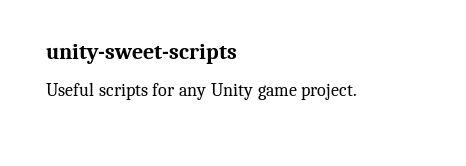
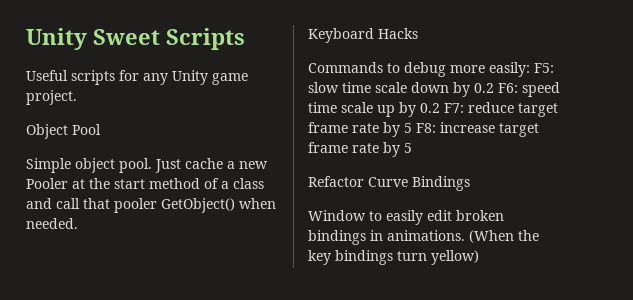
[46,44,237,64] unity-sweet-scripts -> [26,28,245,50] Unity Sweet Scripts
(358, 91) none -> [26,124,101,139] [26,158,268,173] [26,178,264,189] [26,198,276,213] [26,218,78,229] [308,28,418,43] [308,62,554,77] [308,82,560,97] [308,102,558,117] [308,122,539,137] [308,142,412,157] [308,176,470,191] [308,210,504,225] [308,230,539,245] [308,250,479,265] // Object Pool // Simple object pool. Just cache a new Pooler at the start method of a class and call that pooler GetObject() when needed. // Keyboard Hacks // Commands to debug more easily: F5: slow time scale down by 0.2 F6: speed time scale up by 0.2 F7: reduce target frame rate by 5 F8: increase target frame rate by 5 // Refactor Curve Bindings // Window to easily edit broken bindings in animations. (When the key bindings turn yellow)

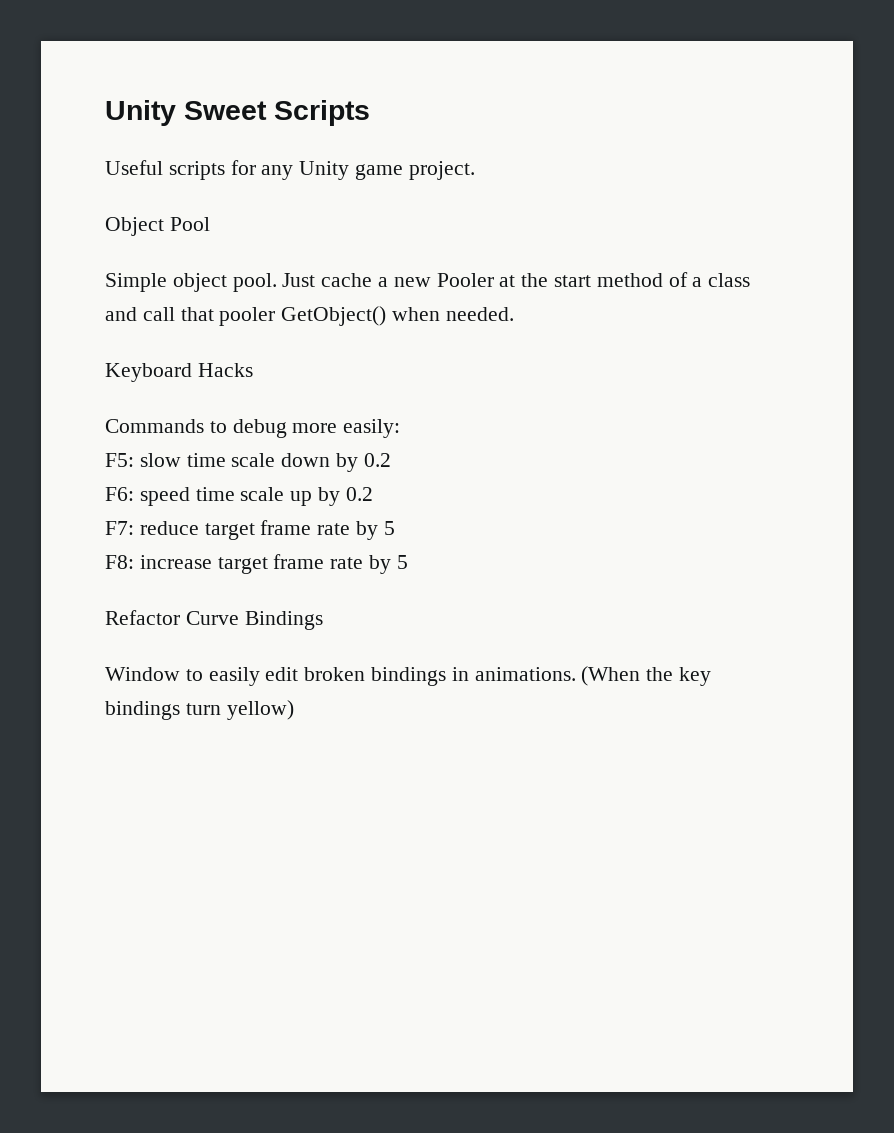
(530, 69) none -> (401, 428) //
(494, 88) none -> (391, 460) //
(440, 108) none -> (373, 494) //
(412, 128) none -> (395, 528) //

